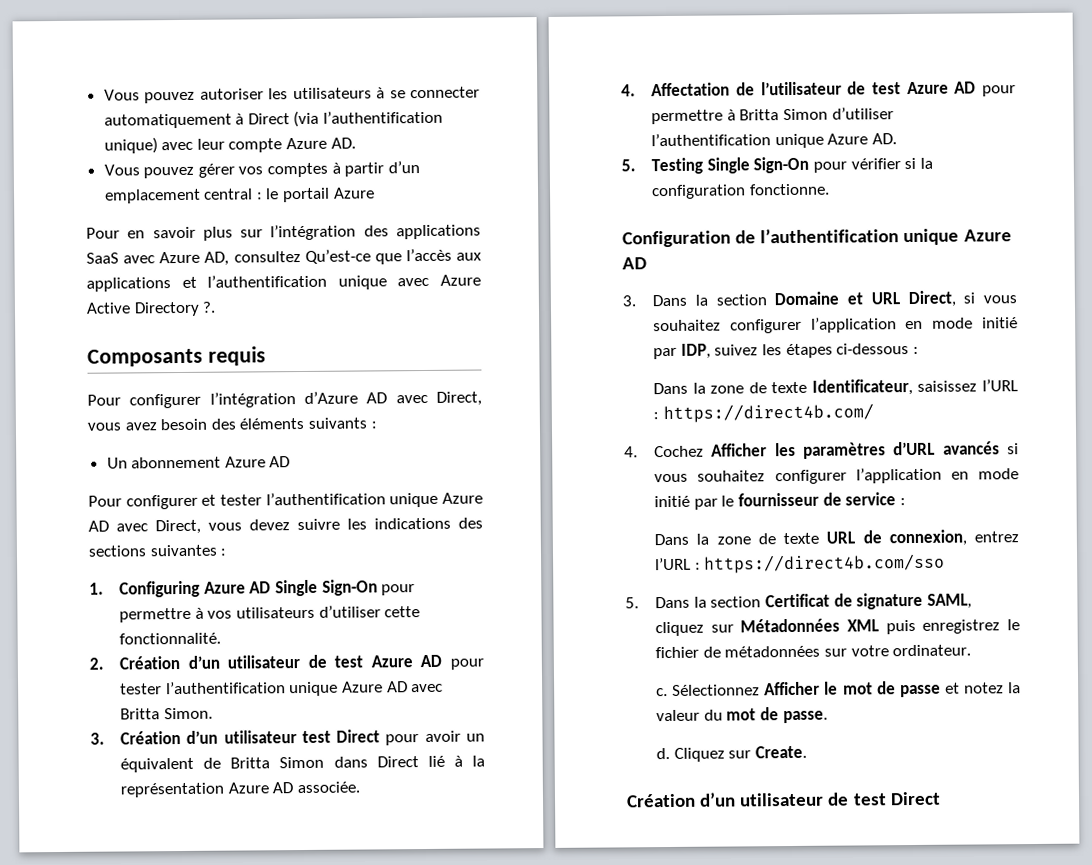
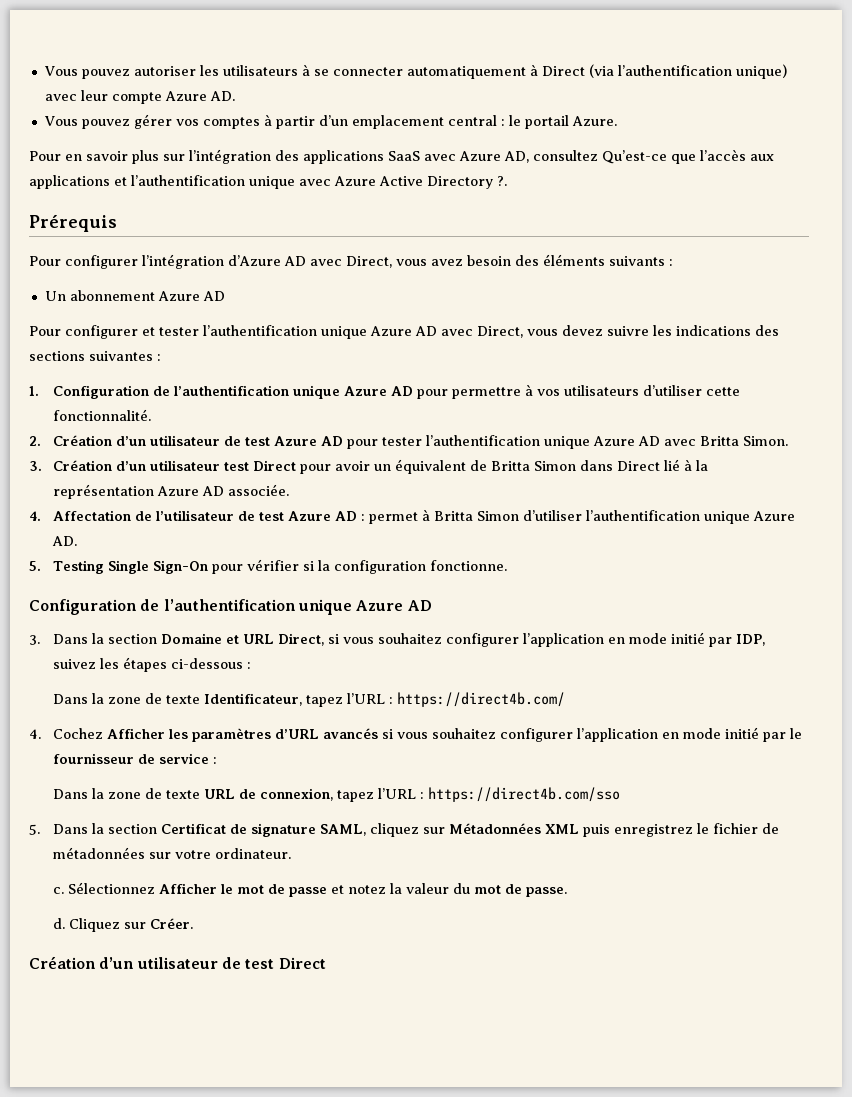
[332,187,375,199] Azure -> [571,116,617,126] Azure.
[87,346,266,367] Composants requis -> [29,214,117,232] Prérequis
[119,579,378,598] Configuring Azure AD Single Sign-On -> [52,385,413,399] Configuration de l’authentification unique Azure AD
[982,85,1016,97] [651,109,724,125] pour permettre -> [360,512,418,524] : permet
[917,380,978,392] saisissez -> [305,695,343,707] tapez
[974,531,1019,543] entrez -> [336,790,374,802] tapez
[754,745,807,759] Create. -> [149,918,193,929] Créer.

